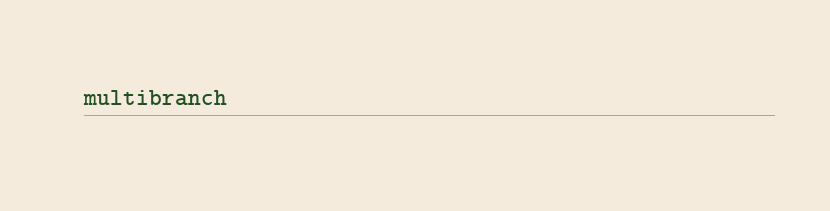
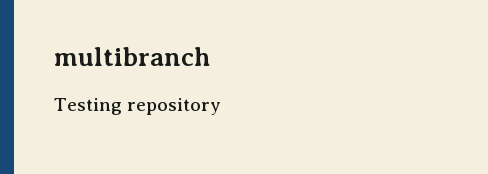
(227, 98) none -> [54,98,222,115] // Testing repository

